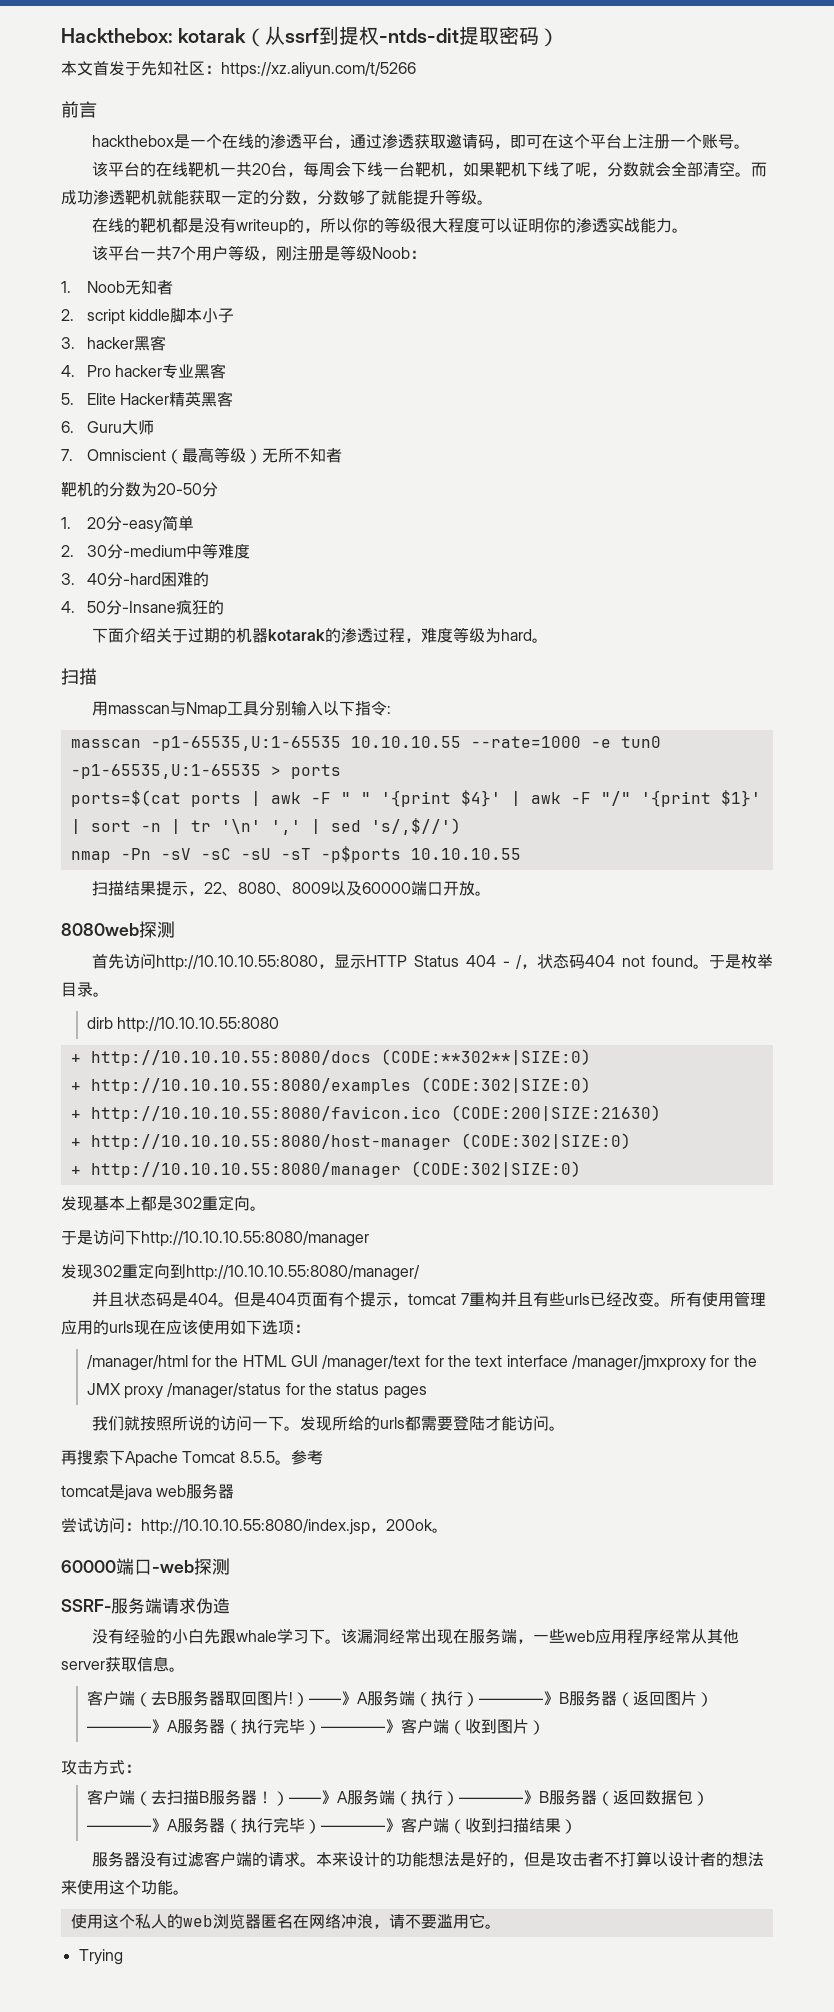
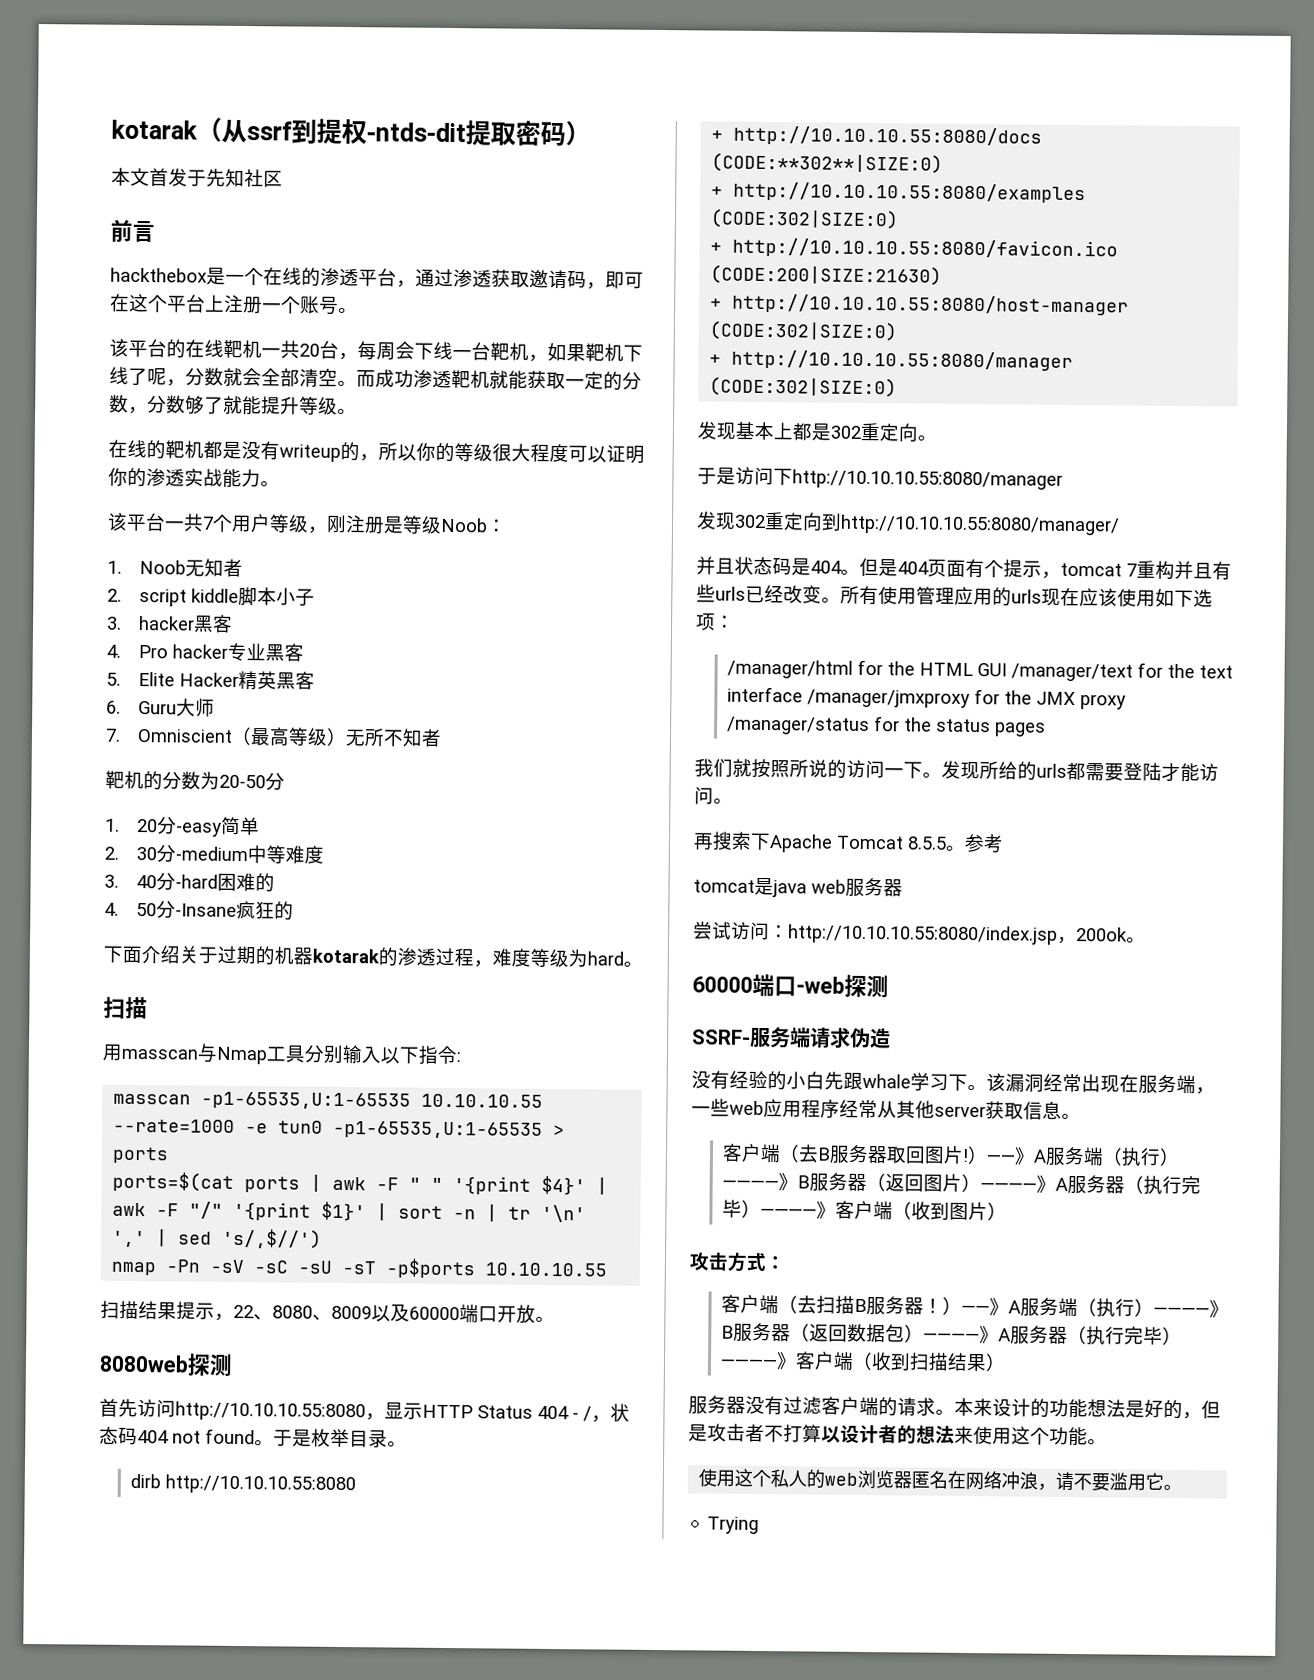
[61,28,173,43] Hackthebox: -> (111, 129) none
[205,62,416,78] ：https://xz.aliyun.com/t/5266 -> (283, 179) none

